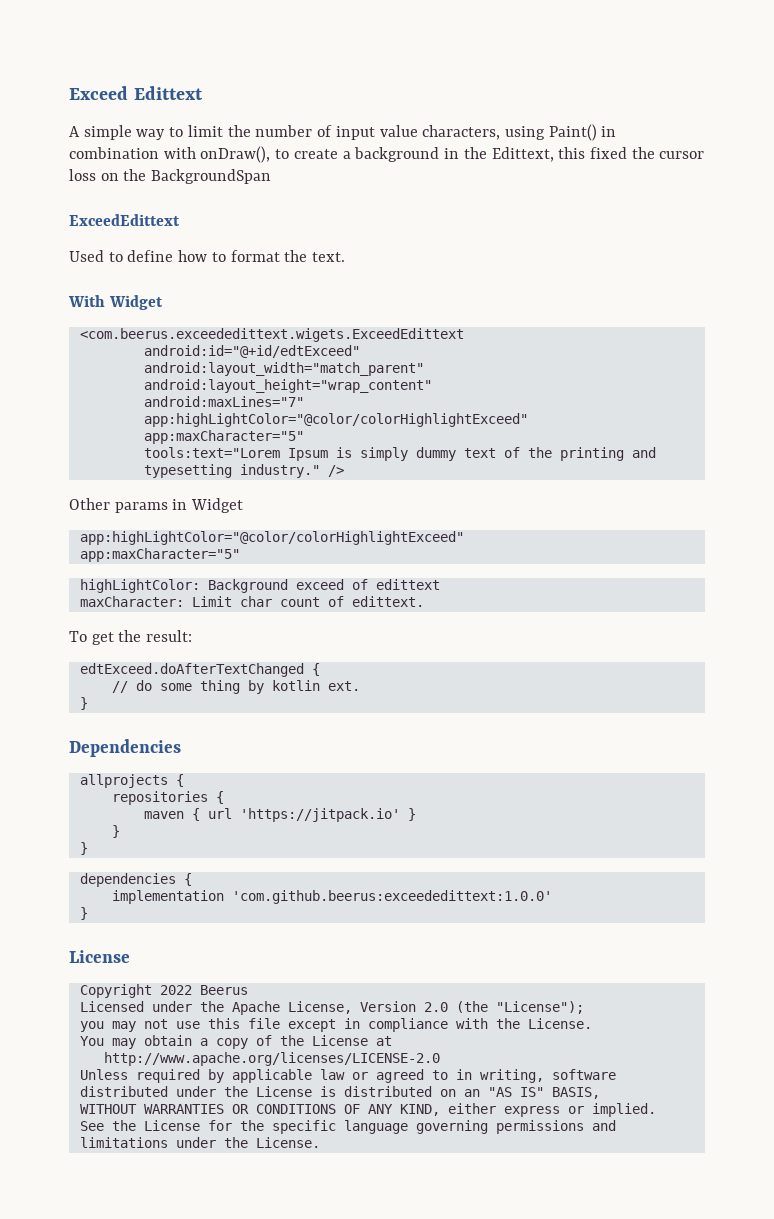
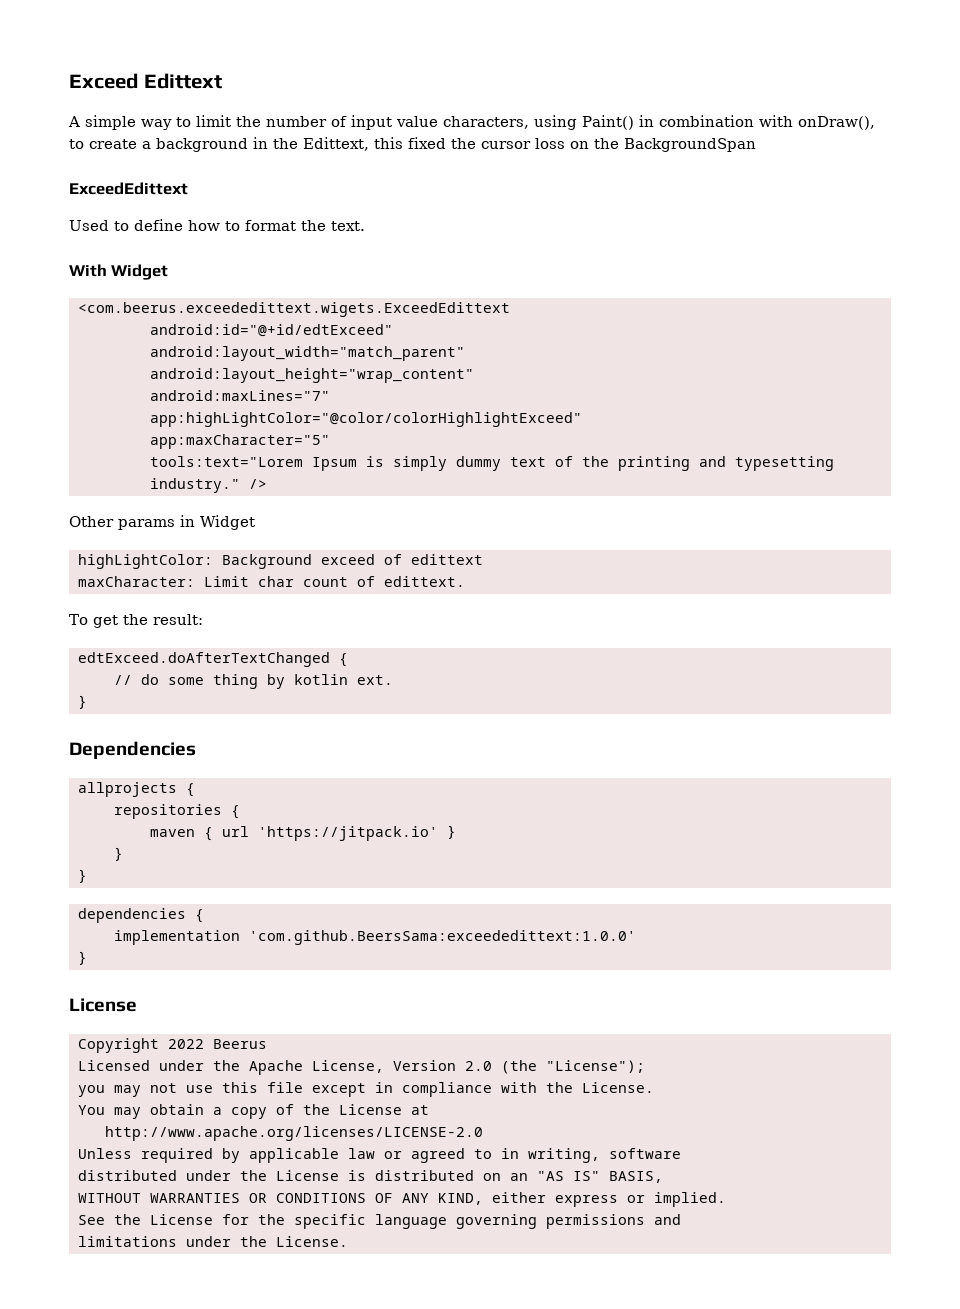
[79,531,464,545] [79,548,240,562] // app:highLightColor="@color/colorHighlightExceed" // app:maxCharacter="5" -> (255, 522) none
[231,890,552,904] 'com.github.beerus:exceededittext:1.0.0' -> [248,930,636,945] 'com.github.BeersSama:exceededittext:1.0.0'

